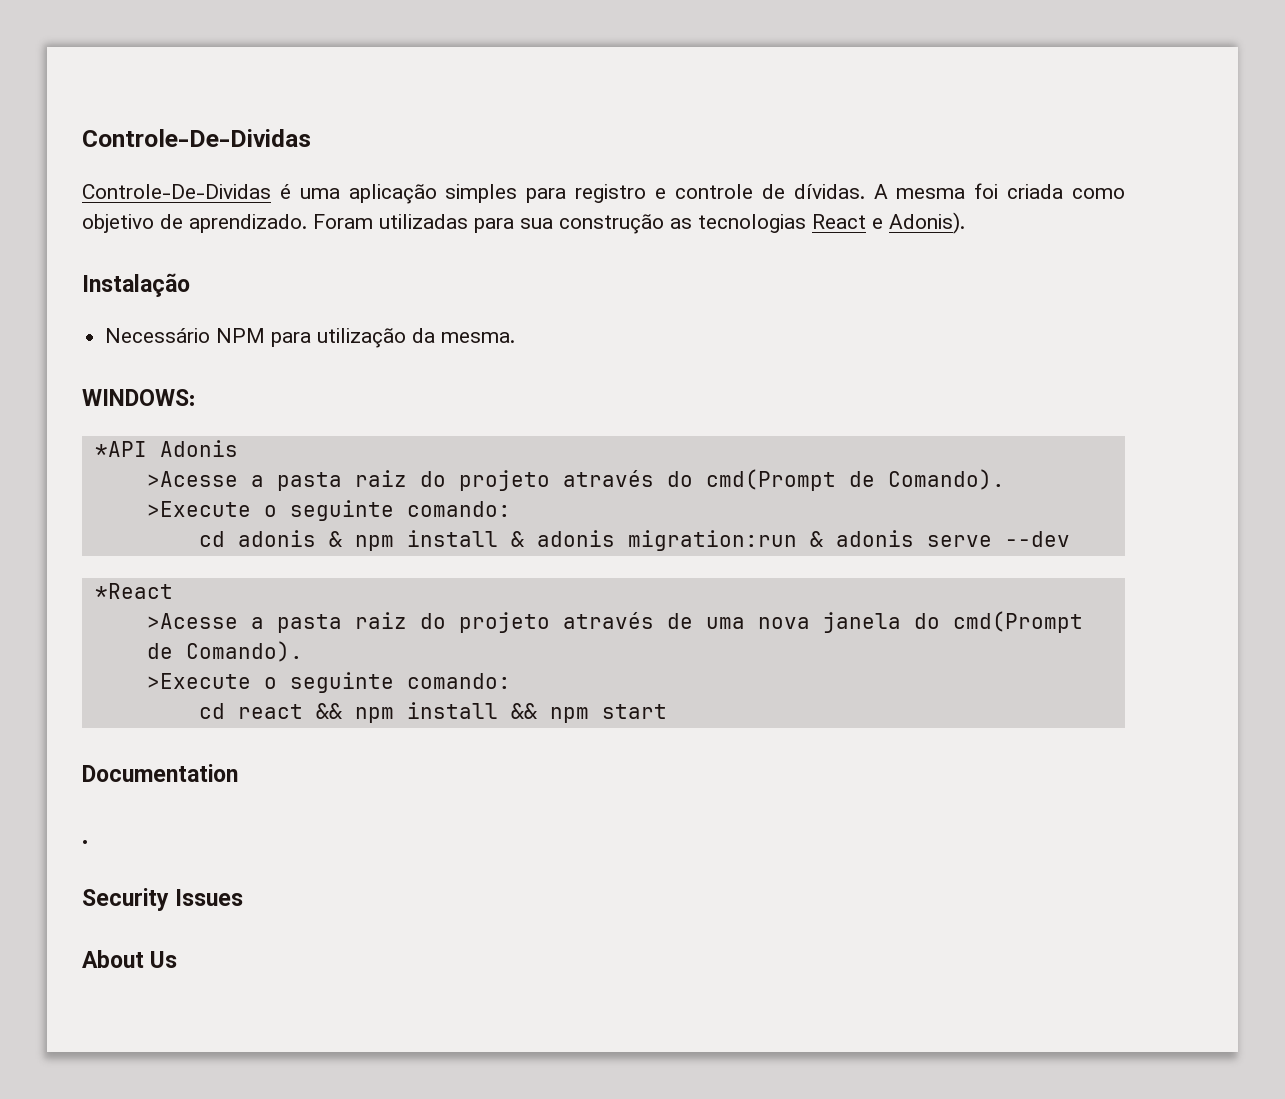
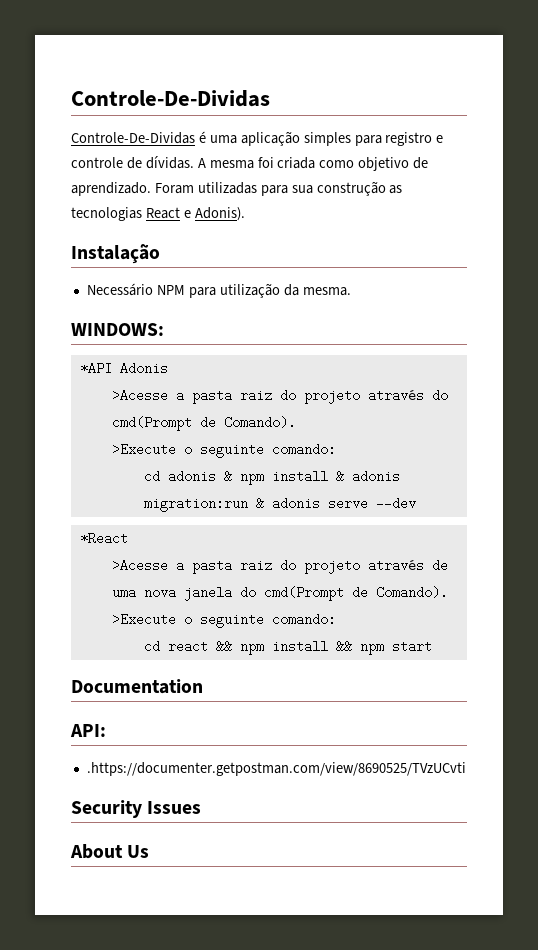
[82,840,88,844] . -> [70,724,106,737] [86,762,466,776] API: // .https://documenter.getpostman.com/view/8690525/TVzUCvti

